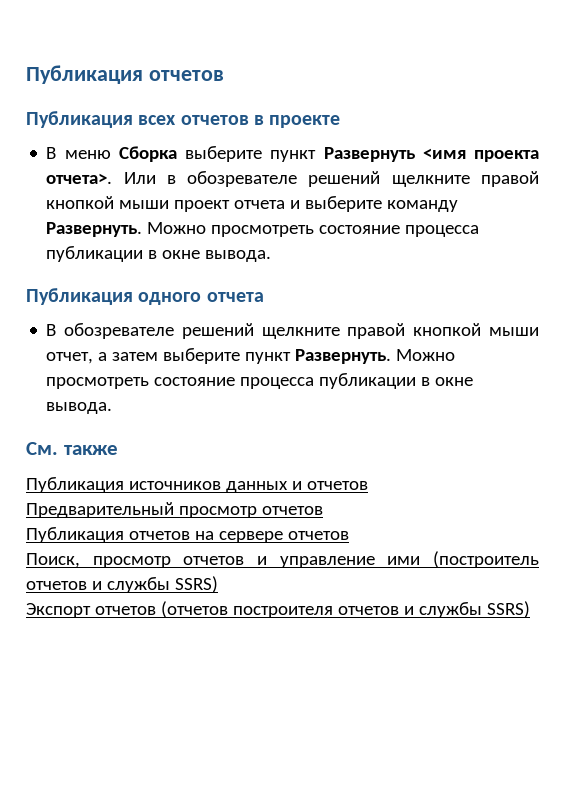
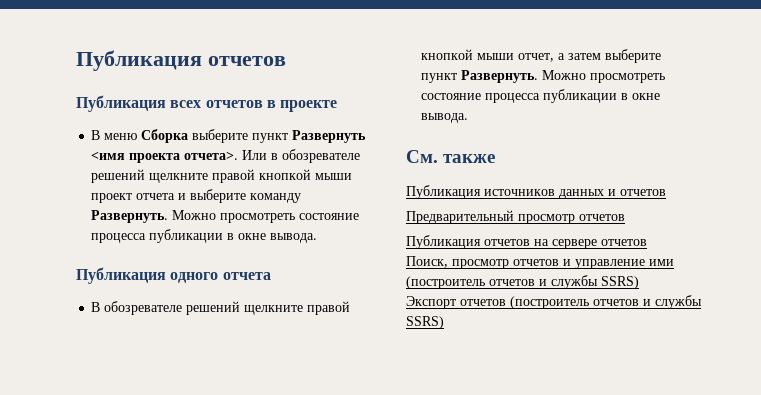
[160,601,333,618] (отчетов построителя -> [510,296,589,309] (построитель

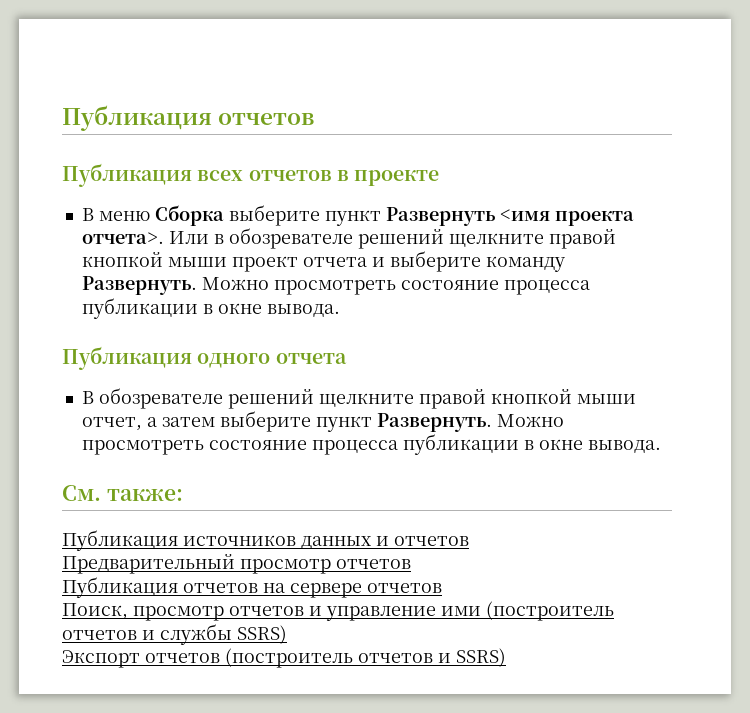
[443,154,496,163] также -> [106,489,183,501] также:
[655,295,702,309] службы -> (451, 658) none

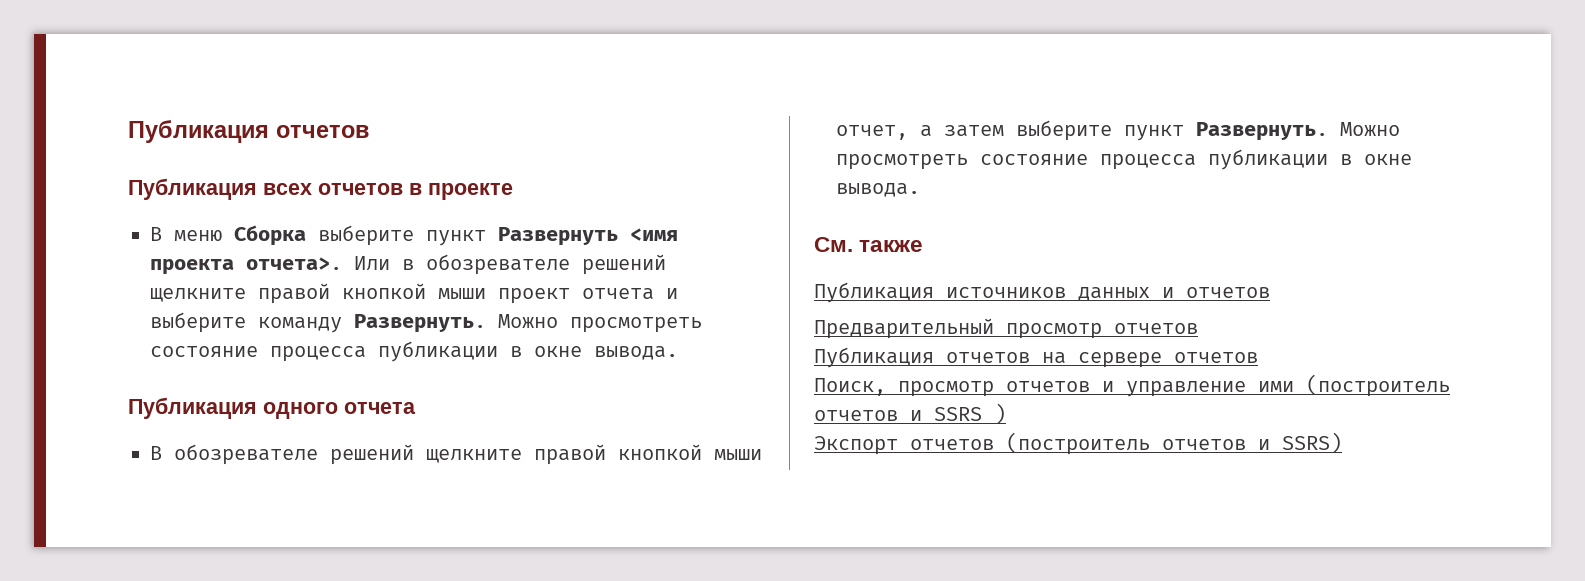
[106,489,183,501] также: -> [859,240,924,252] также
[160,624,287,645] службы SSRS) -> [934,403,1006,424] SSRS )

